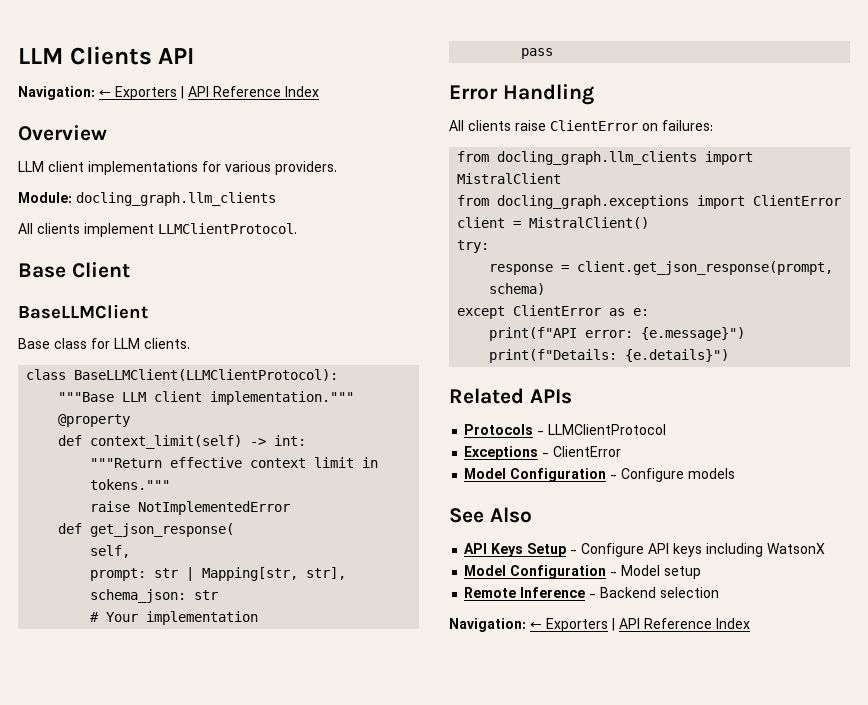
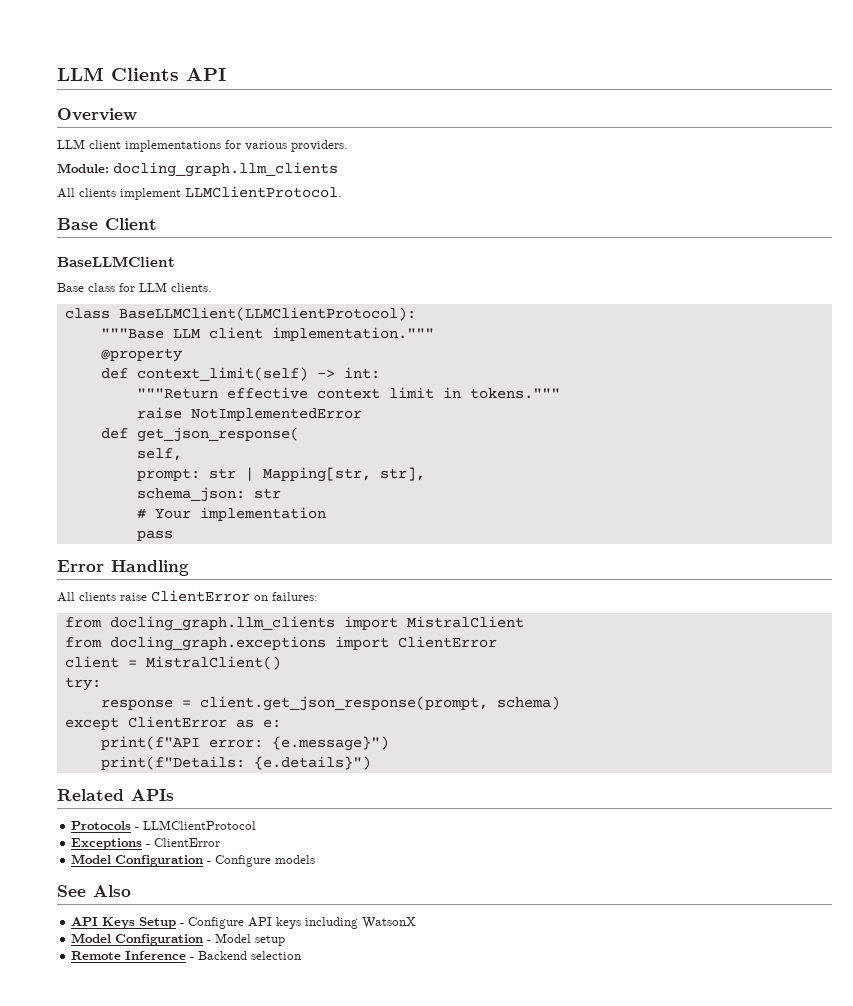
[18,86,319,100] // Navigation: ← Exporters | API Reference Index -> (226, 74) none
[449,618,750,632] // Navigation: ← Exporters | API Reference Index -> (302, 955) none

